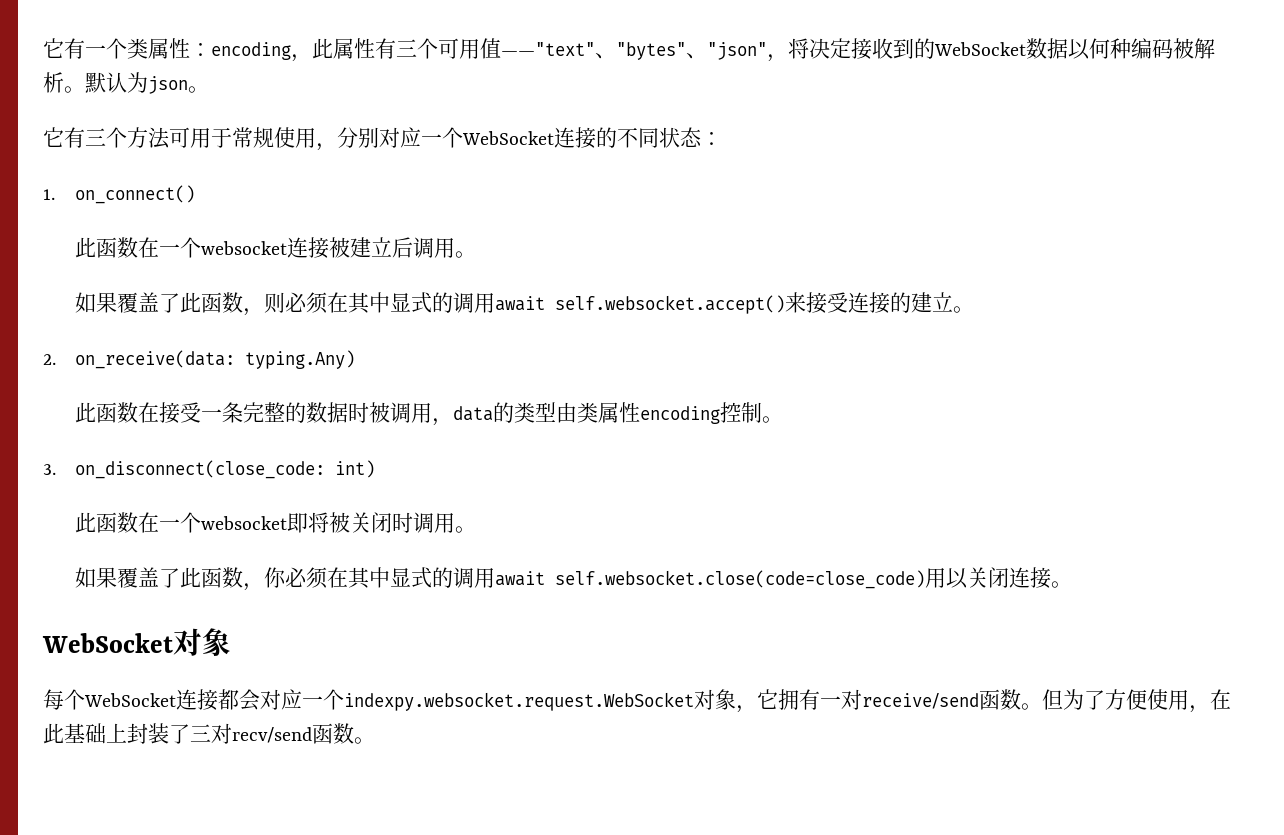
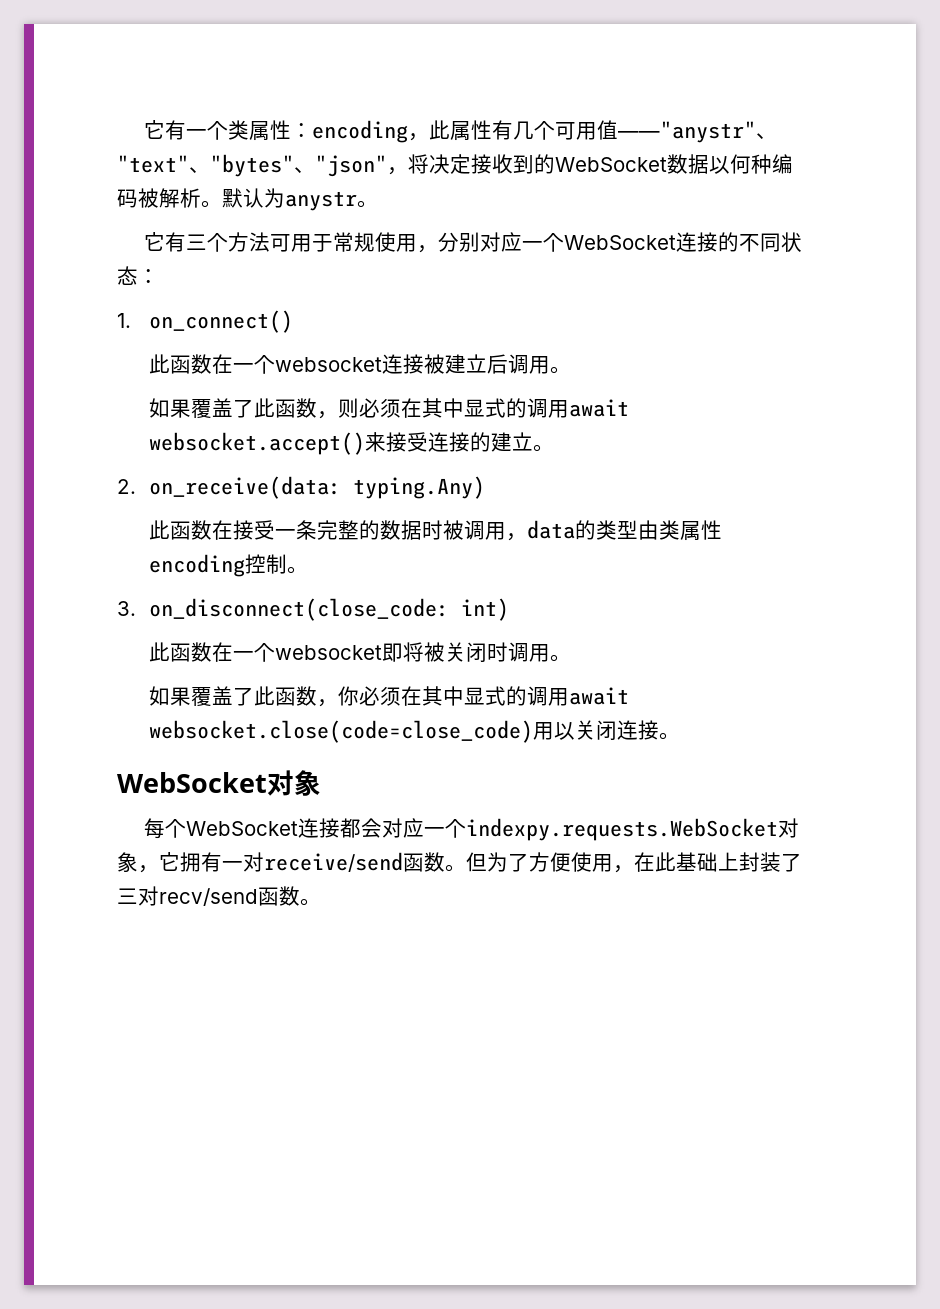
[396,39,417,57] 三 -> [513,121,535,140] 几
[501,42,595,56] ——"text" -> [618,121,778,143] [117,155,189,173] ——"anystr"、"text"
[148,76,188,94] json -> [285,191,357,211] anystr
[554,295,785,314] self.websocket.accept() -> [148,432,365,455] websocket.accept()
[554,570,925,589] self.websocket.close(code=close_code) -> [148,720,533,743] websocket.close(code=close_code)
[344,692,694,711] indexpy.websocket.request.WebSocket -> [466,818,779,841] indexpy.requests.WebSocket

